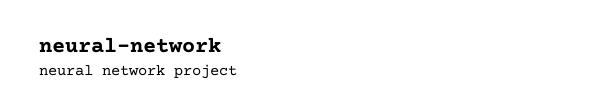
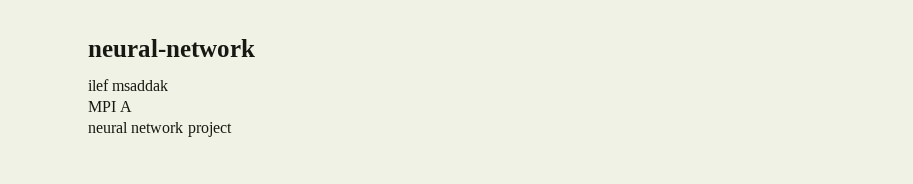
(221, 45) none -> [88,79,169,91] [88,101,133,112] // ilef msaddak // MPI A

